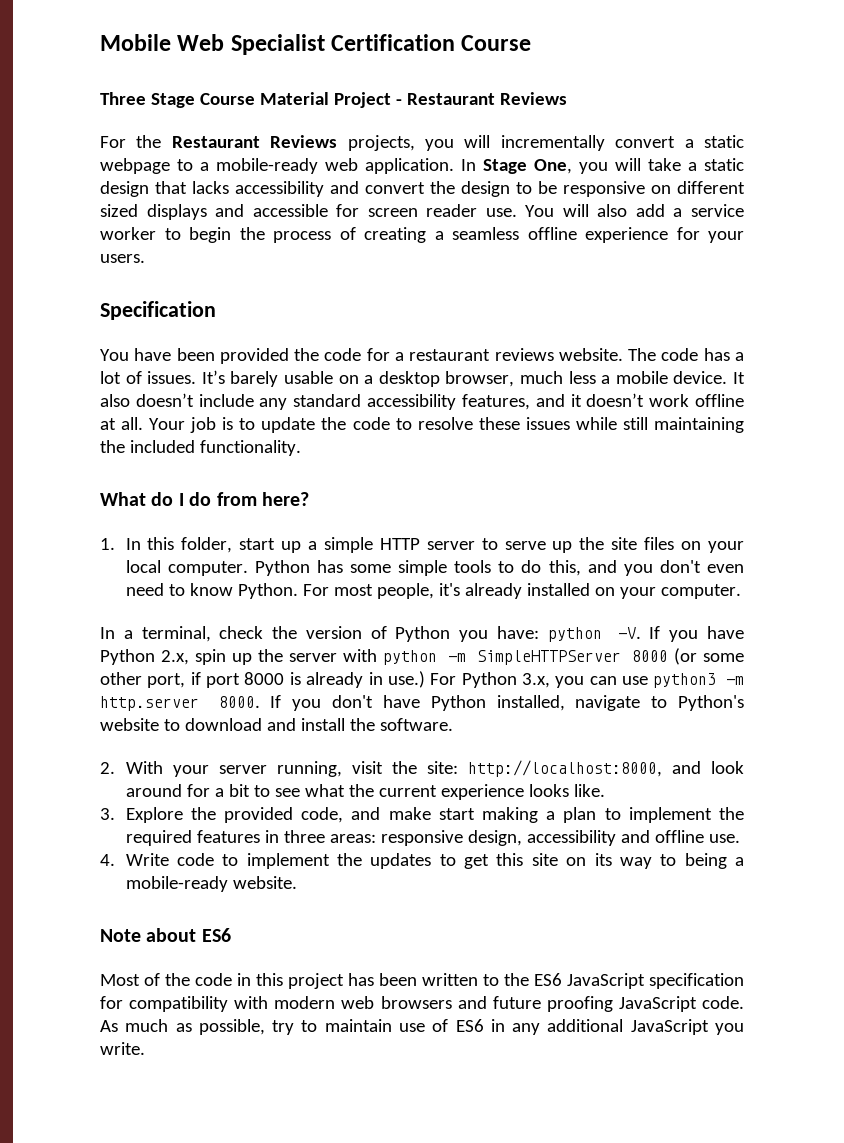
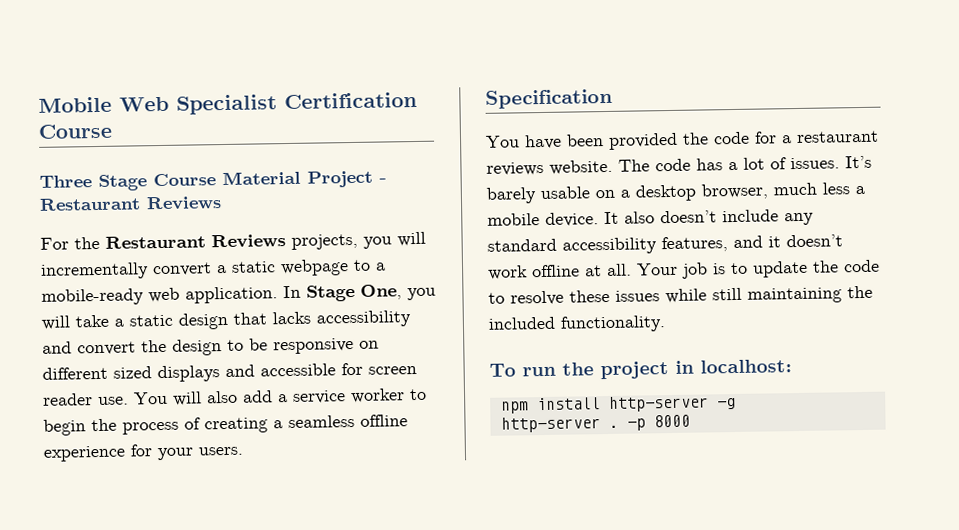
[100,492,309,506] [100,537,744,553] [125,560,745,576] [125,583,741,599] [100,626,744,642] [100,648,744,665] [100,671,744,688] [100,695,745,711] [100,718,453,731] [100,760,744,777] [125,784,605,800] [100,807,744,823] [125,830,740,846] [100,853,745,869] [125,876,297,892] [100,928,231,942] [100,973,744,989] [100,996,745,1012] [100,1019,744,1035] [100,1042,145,1055] What do I do from here? // 1. In this folder, start up a simple HTTP server to serve up the site files on your local computer. Python has some simple tools to do this, and you don't even need to know Python. For most people, it's already installed on your computer. // In a terminal, check the version of Python you have: python -V. If you have Python 2.x, spin up the server with python -m SimpleHTTPServer 8000 (or some other port, if port 8000 is already in use.) For Python 3.x, you can use python3 -m http.server 8000. If you don't have Python installed, navigate to Python's website to download and install the software. // 2. With your server running, visit the site: http://localhost:8000, and look around for a bit to see what the current experience looks like. // 3. Explore the provided code, and make start making a plan to implement the required features in three areas: responsive design, accessibility and offline use. // 4. Write code to implement the updates to get this site on its way to being a mobile-ready website. // Note about ES6 // Most of the code in this project has been written to the ES6 JavaScript specification for compatibility with modern web browsers and future proofing JavaScript code. As much as possible, try to maintain use of ES6 in any additional JavaScript you write. -> [489,359,792,380] [500,395,736,414] [500,414,691,433] To run the project in localhost: // npm install http-server -g // http-server . -p 8000

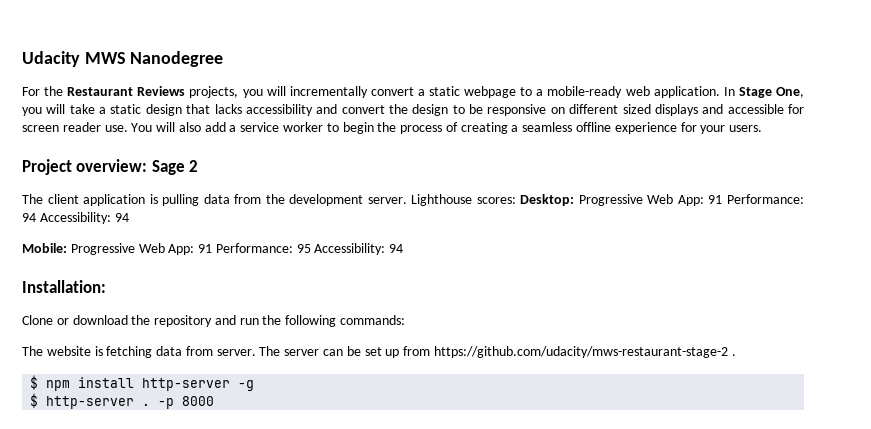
[38,91,417,115] [38,123,112,139] [39,170,387,191] [39,196,222,211] Mobile Web Specialist Certification Course // Three Stage Course Material Project - Restaurant Reviews -> [22,51,224,67] Udacity MWS Nanodegree
[485,88,613,109] [485,130,879,150] [486,155,872,176] [486,182,865,204] [487,209,814,227] [487,234,843,255] [488,259,880,280] [488,285,873,306] [488,315,666,333] [489,359,792,380] Specification // You have been provided the code for a restaurant reviews website. The code has a lot of issues. It’s barely usable on a desktop browser, much less a mobile device. It also doesn’t include any standard accessibility features, and it doesn’t work offline at all. Your job is to update the code to resolve these issues while still maintaining the included functionality. // To run the project in localhost: // -> [22,159,199,175] [22,194,804,206] [22,212,129,224] [22,243,404,255] [22,280,106,293] [22,315,406,327] [22,346,736,358] [30,375,39,390] Project overview: Sage 2 // The client application is pulling data from the development server. Lighthouse scores: Desktop: Progressive Web App: 91 Performance: 94 Accessibility: 94 // Mobile: Progressive Web App: 91 Performance: 95 Accessibility: 94 // Installation: // Clone or download the repository and run the following commands: // The website is fetching data from server. The server can be set up from https://github.com/udacity/mws-restaurant-stage-2 . // $
(736, 404) none -> [30,393,39,408] $

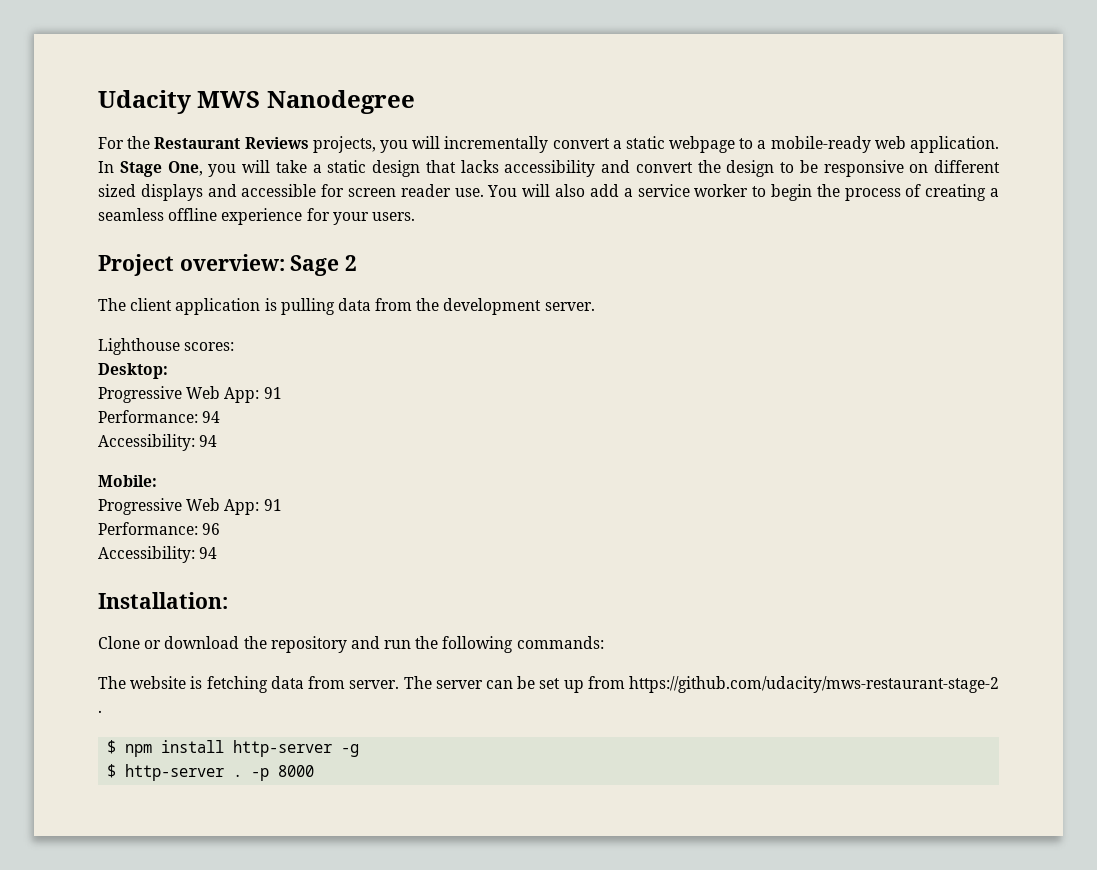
(407, 200) none -> (595, 306) //
(516, 200) none -> (235, 346) //
[578,194,723,206] Progressive Web App: 91 -> [98,386,282,403] // Progressive Web App: 91 //
(36, 217) none -> (221, 417) //
[70,243,311,255] Progressive Web App: 91 Performance: 95 -> [98,498,282,515] [98,522,221,535] // Progressive Web App: 91 // Performance: 96 //

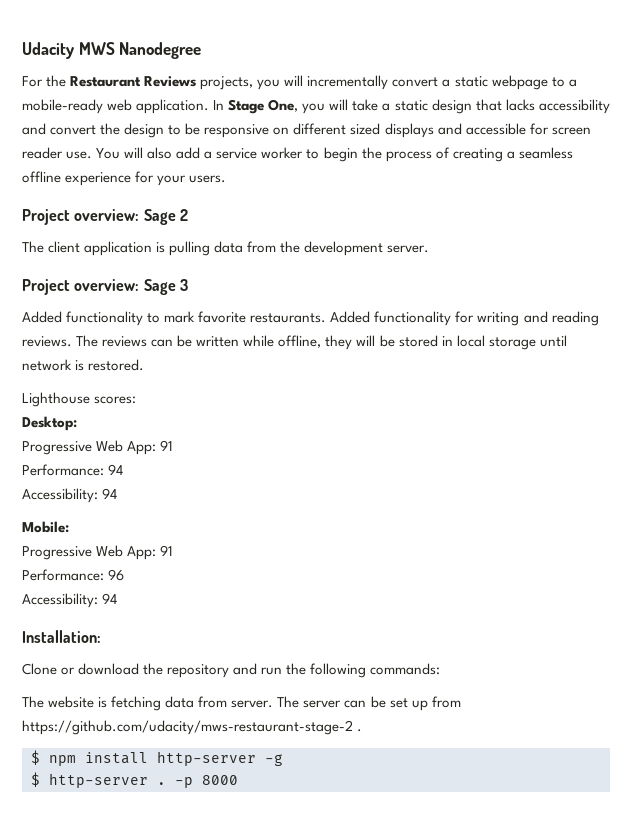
(595, 306) none -> [22,279,188,295] [22,311,599,326] [22,335,567,350] [22,359,145,371] // Project overview: Sage 3 // Added functionality to mark favorite restaurants. Added functionality for writing and reading reviews. The reviews can be written while offline, they will be stored in local storage until network is restored.

